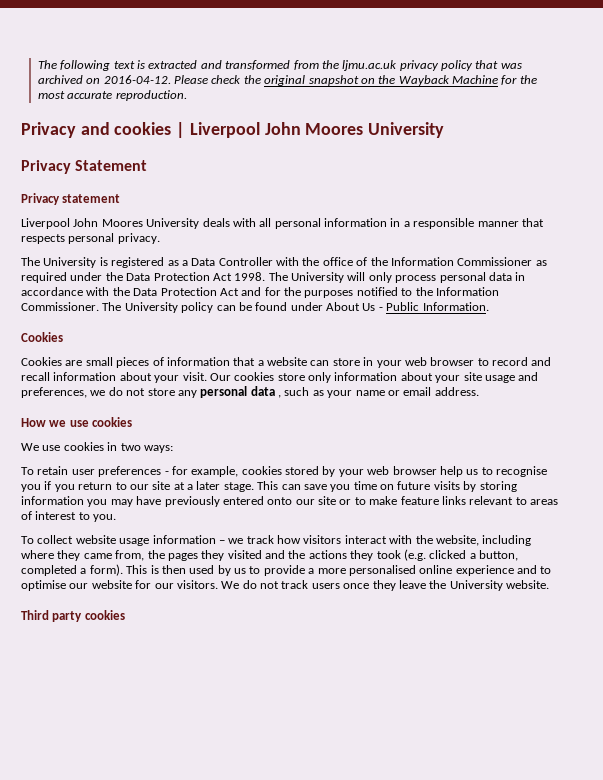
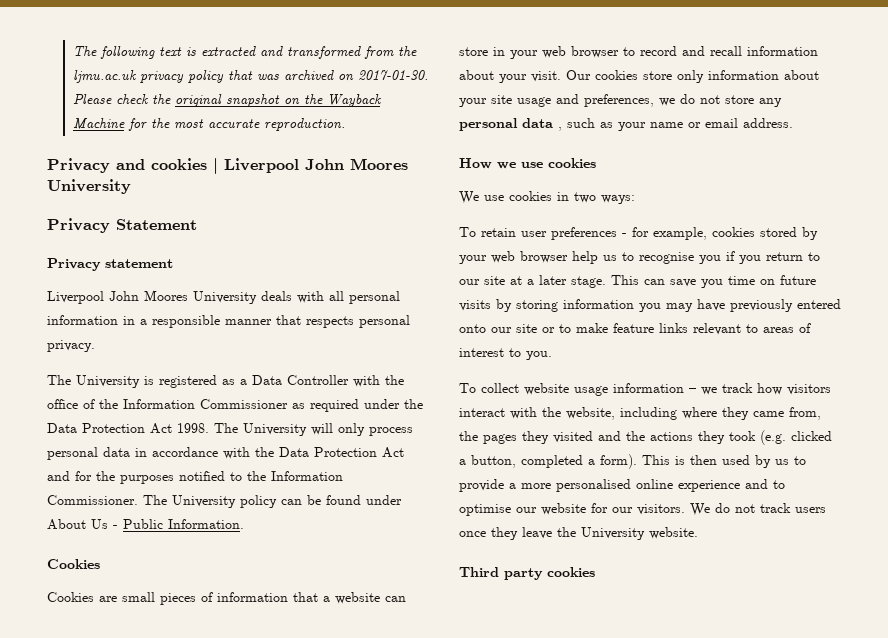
[103,75,171,84] 2016-04-12. -> [357,70,428,80] 2017-01-30.

